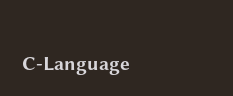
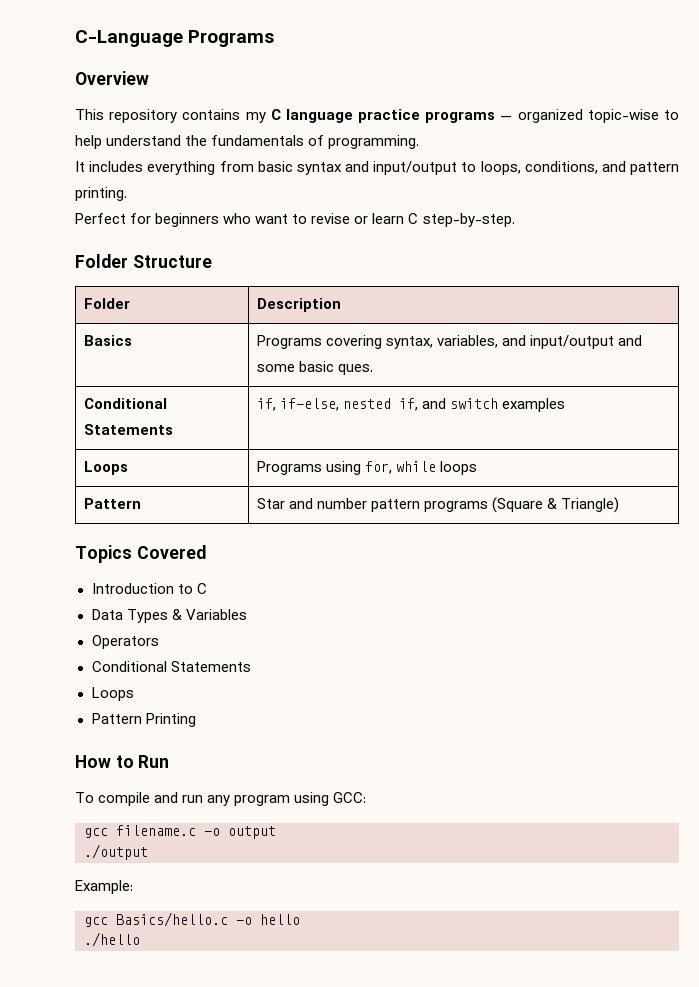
(130, 66) none -> [188,30,275,47] [75,71,149,85] [75,109,679,123] [75,135,420,149] [75,161,679,175] [75,187,127,201] [75,213,515,227] [75,254,212,268] [83,298,130,309] [256,298,341,312] [83,335,132,346] [256,335,643,349] [256,361,374,375] [83,398,167,409] [83,424,173,435] [256,398,566,412] [83,461,128,475] [256,461,478,475] [83,498,141,509] [256,497,620,513] [75,545,206,563] [91,583,207,594] [91,609,247,623] [91,635,159,649] [91,661,251,672] [91,687,134,701] [91,713,196,727] [75,755,170,768] [75,792,367,806] [84,825,276,839] [84,844,148,860] [75,880,133,894] [84,912,300,927] [84,932,140,947] Programs // Overview // This repository contains my C language practice programs — organized topic-wise to help understand the fundamentals of programming. // It includes everything from basic syntax and input/output to loops, conditions, and pattern printing. // Perfect for beginners who want to revise or learn C step-by-step. // Folder Structure // Folder | Description // Basics | Programs covering syntax, variables, and input/output and some basic ques. // Conditional Statements | if, if-else, nested if, and switch examples // Loops | Programs using for, while loops // Pattern | Star and number pattern programs (Square & Triangle) // Topics Covered // Introduction to C // Data Types & Variables // Operators // Conditional Statements // Loops // Pattern Printing // How to Run // To compile and run any program using GCC: // gcc filename.c -o output // ./output // Example: // gcc Basics/hello.c -o hello // ./hello

